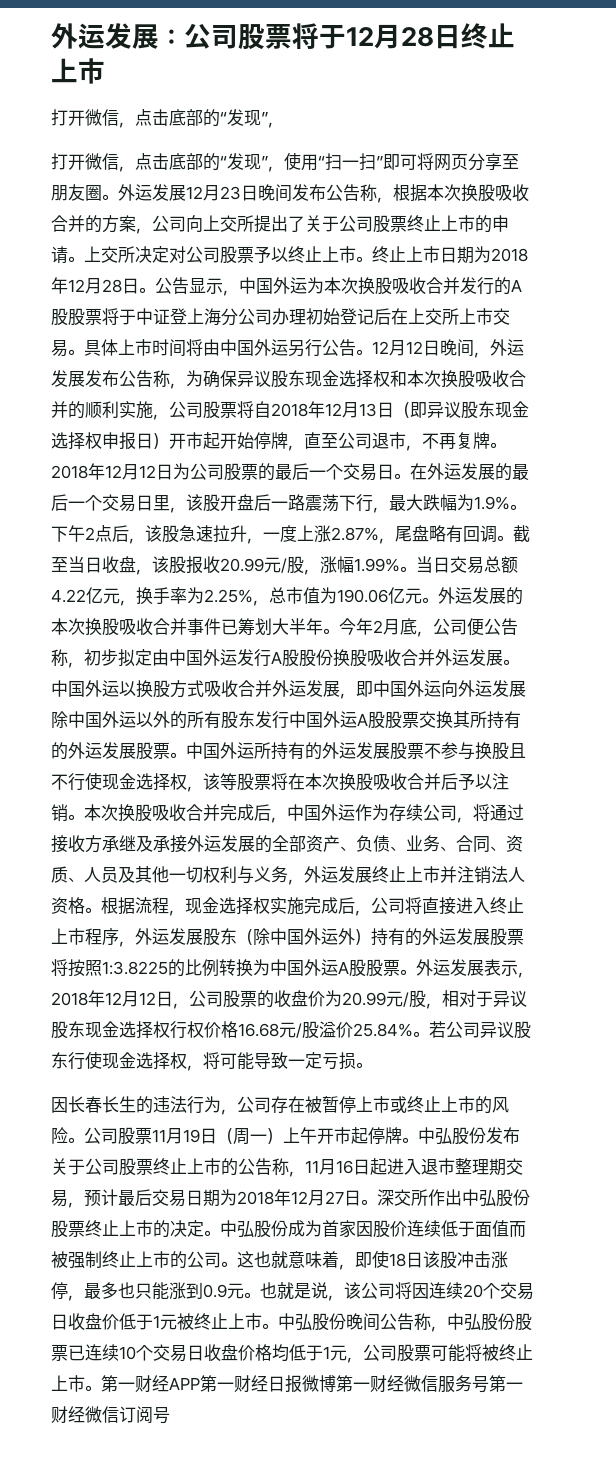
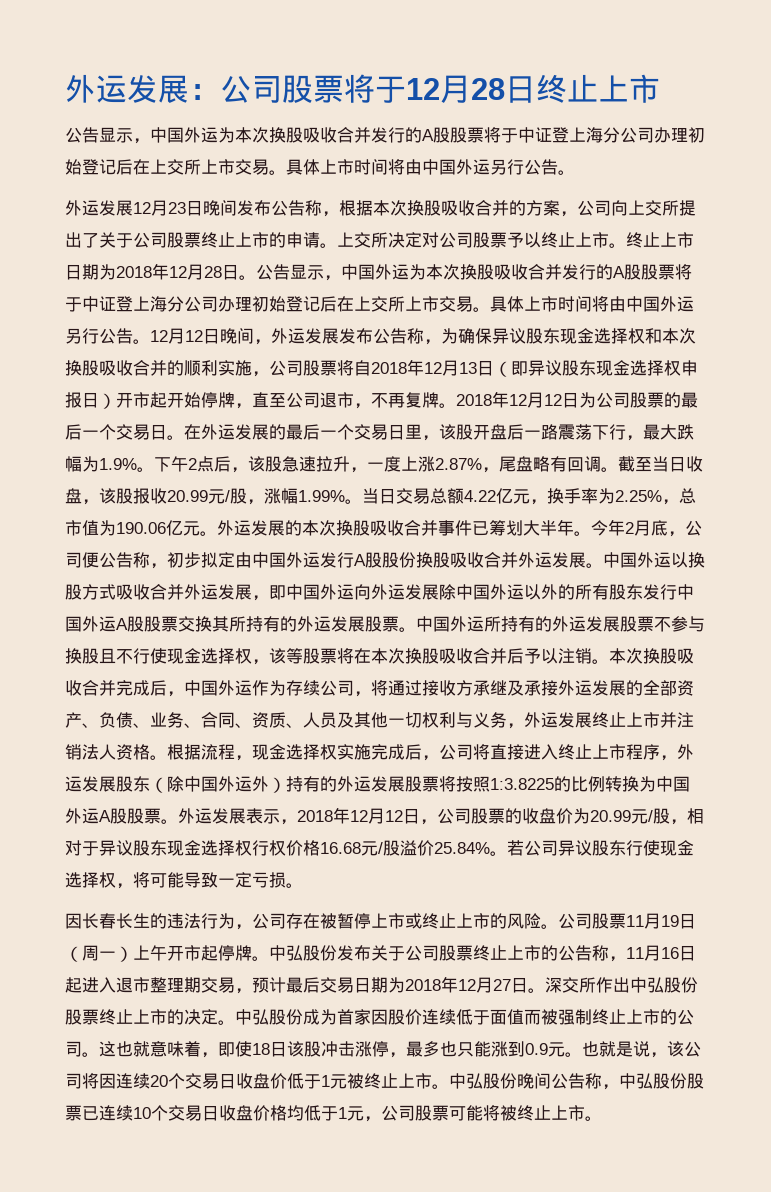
[51,109,284,128] [51,152,519,172] [51,184,118,201] 打开微信，点击底部的“发现”， // 打开微信，点击底部的“发现”，使用“扫一扫”即可将网页分享至朋友圈。 -> [65,127,705,144] [65,159,575,175] 公告显示，中国外运为本次换股吸收合并发行的A股股票将于中证登上海分公司办理初始登记后在上交所上市交易。具体上市时间将由中国外运另行公告。 //
[101,1375,523,1393] [51,1406,170,1424] 第一财经APP第一财经日报微博第一财经微信服务号第一财经微信订阅号 -> (602, 1118) none

